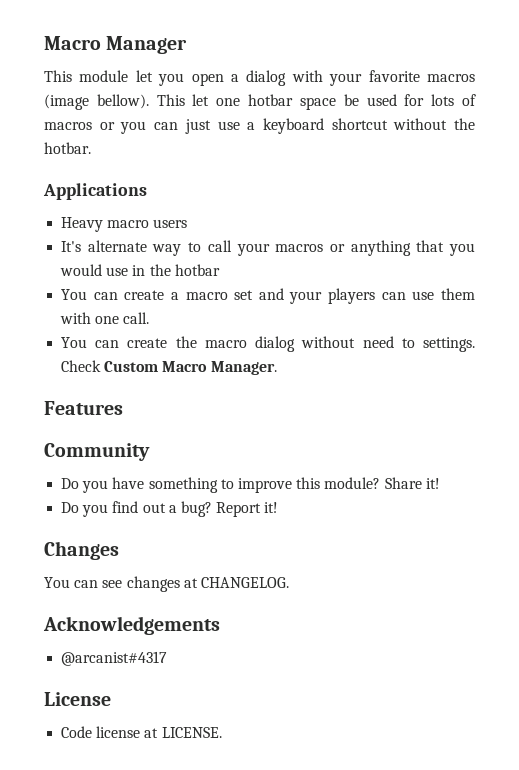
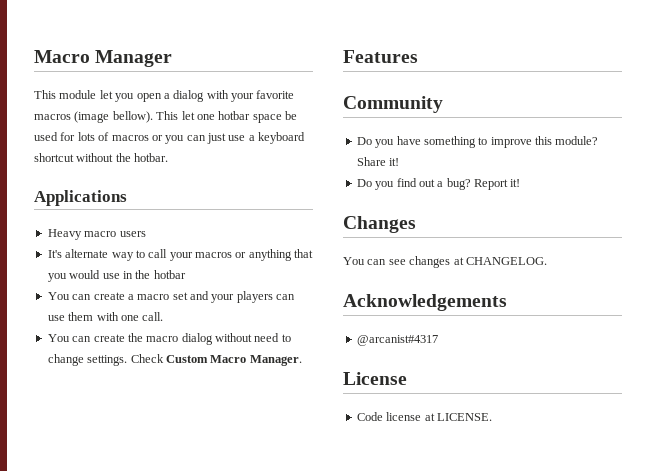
(415, 343) none -> [47,354,84,366] change

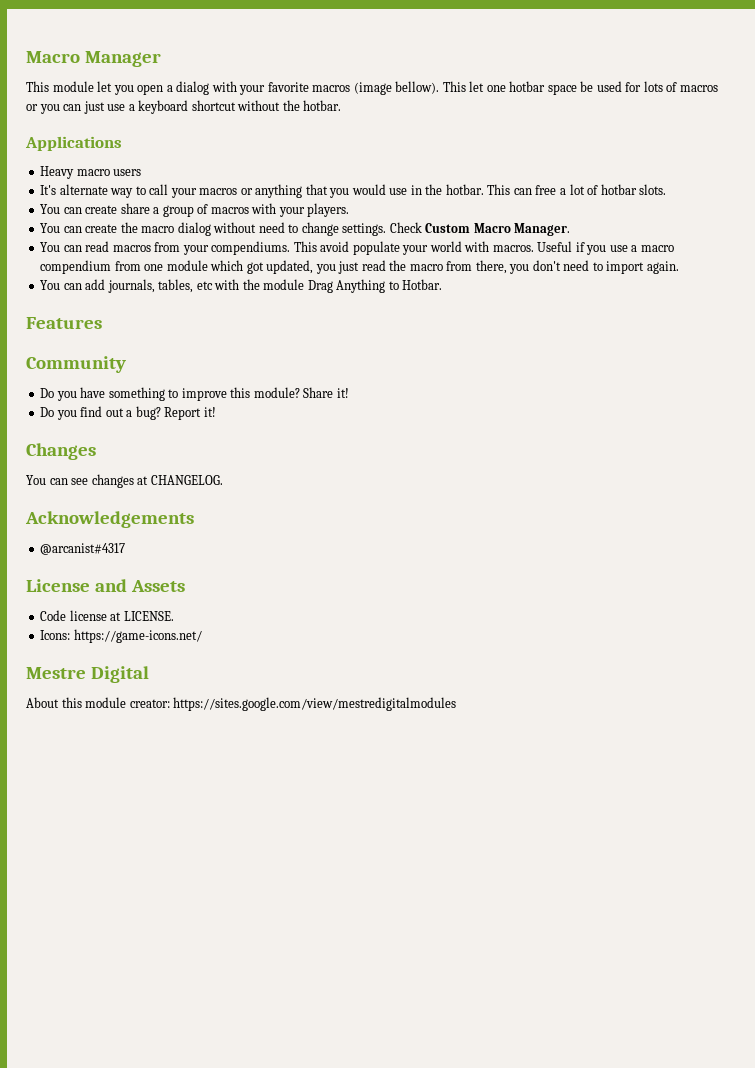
[153,270,186,279] [47,291,296,303] [47,312,164,321] hotbar // You can create a macro set and your players can use them with one call. -> [445,184,667,195] [40,203,350,217] hotbar. This can free a lot of hotbar slots. // You can create share a group of macros with your players.
(302, 360) none -> [40,241,674,255] [40,260,679,274] [40,279,443,293] // You can read macros from your compendiums. This avoid populate your world with macros. Useful if you use a macro compendium from one module which got updated, you just read the macro from there, you don't need to import again. // You can add journals, tables, etc with the module Drag Anything to Hotbar.
(407, 378) none -> [94,579,185,592] and Assets
(492, 417) none -> [40,629,202,643] [26,666,149,683] [26,697,457,711] // Icons: https://game-icons.net/ // Mestre Digital // About this module creator: https://sites.google.com/view/mestredigitalmodules

